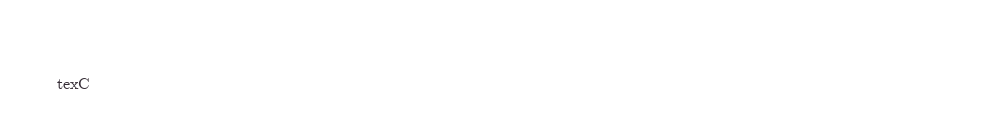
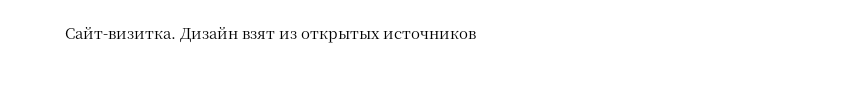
[57,78,90,89] texC -> [65,26,477,43] Сайт-визитка. Дизайн взят из открытых источников

